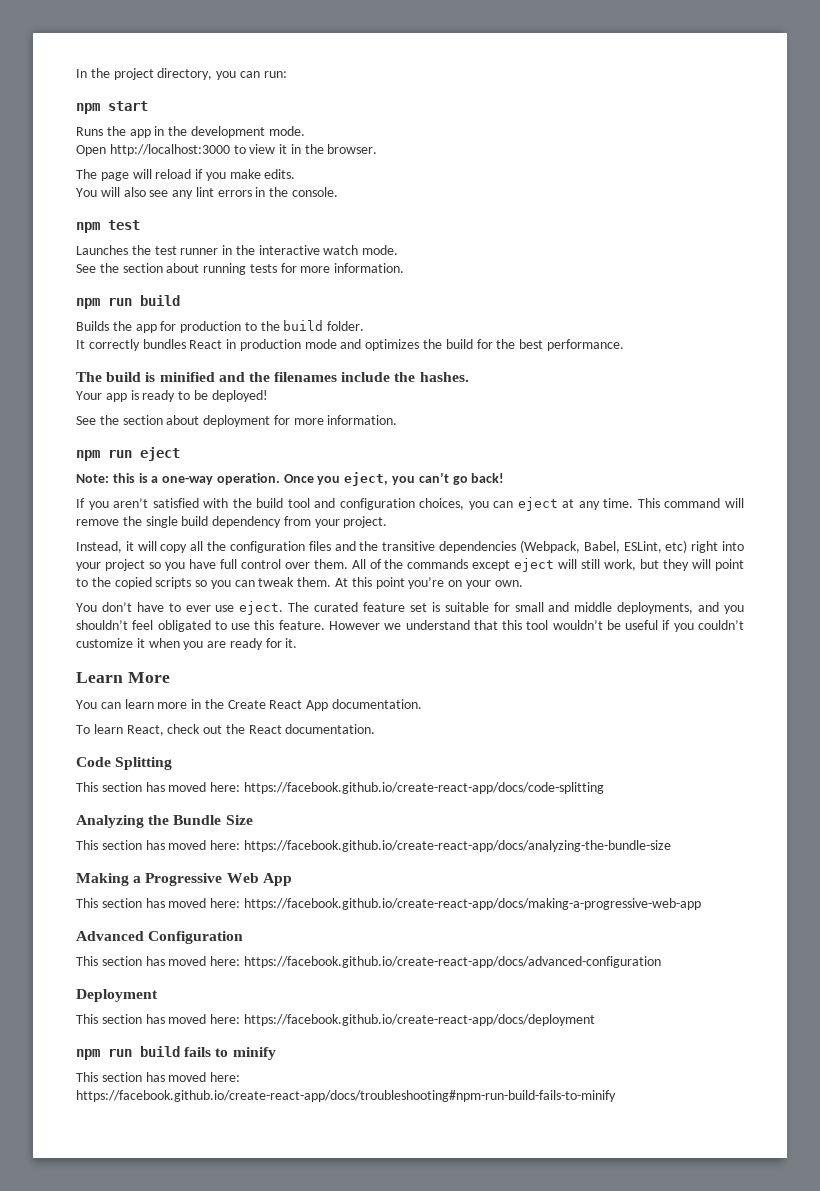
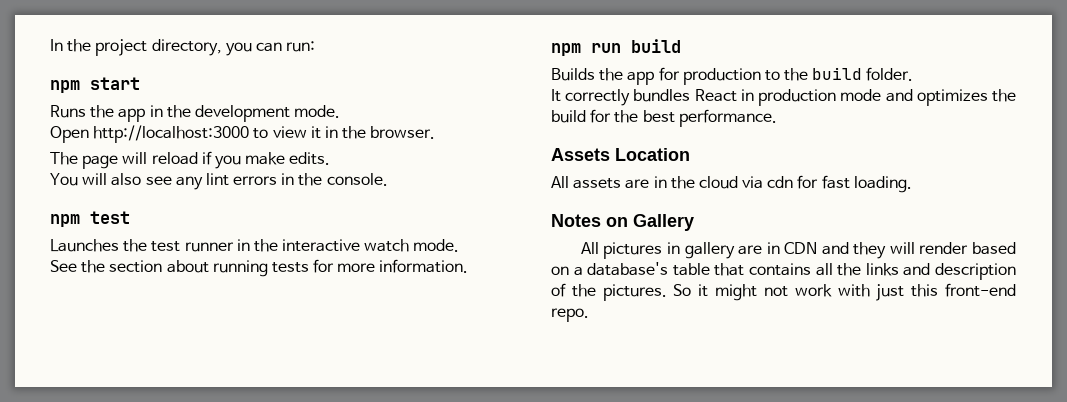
[76,372,469,382] [76,390,268,402] [76,415,398,427] [76,447,180,461] [76,472,505,486] [76,497,744,511] [76,516,388,528] [76,540,745,553] [76,558,745,572] [76,577,523,589] [76,601,745,615] [76,620,745,632] [76,638,298,650] [76,672,170,683] [76,699,423,711] [76,724,376,736] [76,757,173,770] [76,782,604,794] [76,815,253,828] [76,840,671,852] [76,873,292,886] [76,898,701,910] [76,931,244,944] [76,956,661,968] [76,989,158,1002] [76,1014,595,1026] [76,1046,276,1060] [76,1072,241,1082] [76,1090,616,1102] The build is minified and the filenames include the hashes. // Your app is ready to be deployed! // See the section about deployment for more information. // npm run eject // Note: this is a one-way operation. Once you eject, you can’t go back! // If you aren’t satisfied with the build tool and configuration choices, you can eject at any time. This command will remove the single build dependency from your project. // Instead, it will copy all the configuration files and the transitive dependencies (Webpack, Babel, ESLint, etc) right into your project so you have full control over them. All of the commands except eject will still work, but they will point to the copied scripts so you can tweak them. At this point you’re on your own. // You don’t have to ever use eject. The curated feature set is suitable for small and middle deployments, and you shouldn’t feel obligated to use this feature. However we understand that this tool wouldn’t be useful if you couldn’t customize it when you are ready for it. // Learn More // You can learn more in the Create React App documentation. // To learn React, check out the React documentation. // Code Splitting // This section has moved here: https://facebook.github.io/create-react-app/docs/code-splitting // Analyzing the Bundle Size // This section has moved here: https://facebook.github.io/create-react-app/docs/analyzing-the-bundle-size // Making a Progressive Web App // This section has moved here: https://facebook.github.io/create-react-app/docs/making-a-progressive-web-app // Advanced Configuration // This section has moved here: https://facebook.github.io/create-react-app/docs/advanced-configuration // Deployment // This section has moved here: https://facebook.github.io/create-react-app/docs/deployment // npm run build fails to minify // This section has moved here: https://facebook.github.io/create-react-app/docs/troubleshooting#npm-run-build-fails-to-minify -> [551,148,690,161] [551,175,912,193] [551,214,694,231] [580,242,1016,259] [551,262,1017,280] [551,283,1016,301] [551,308,589,322] Assets Location // All assets are in the cloud via cdn for fast loading. // Notes on Gallery // All pictures in gallery are in CDN and they will render based on a database's table that contains all the links and description of the pictures. So it might not work with just this front-end repo.

